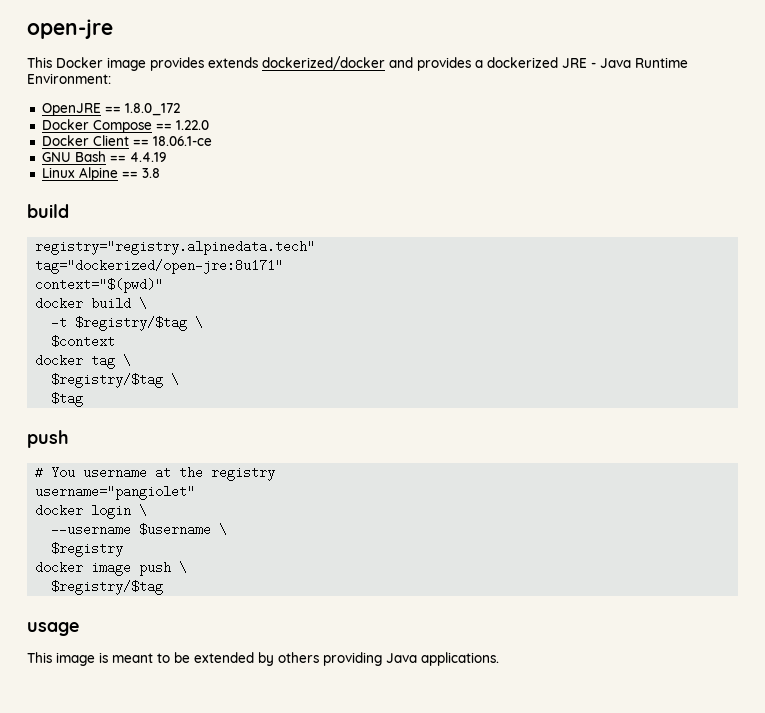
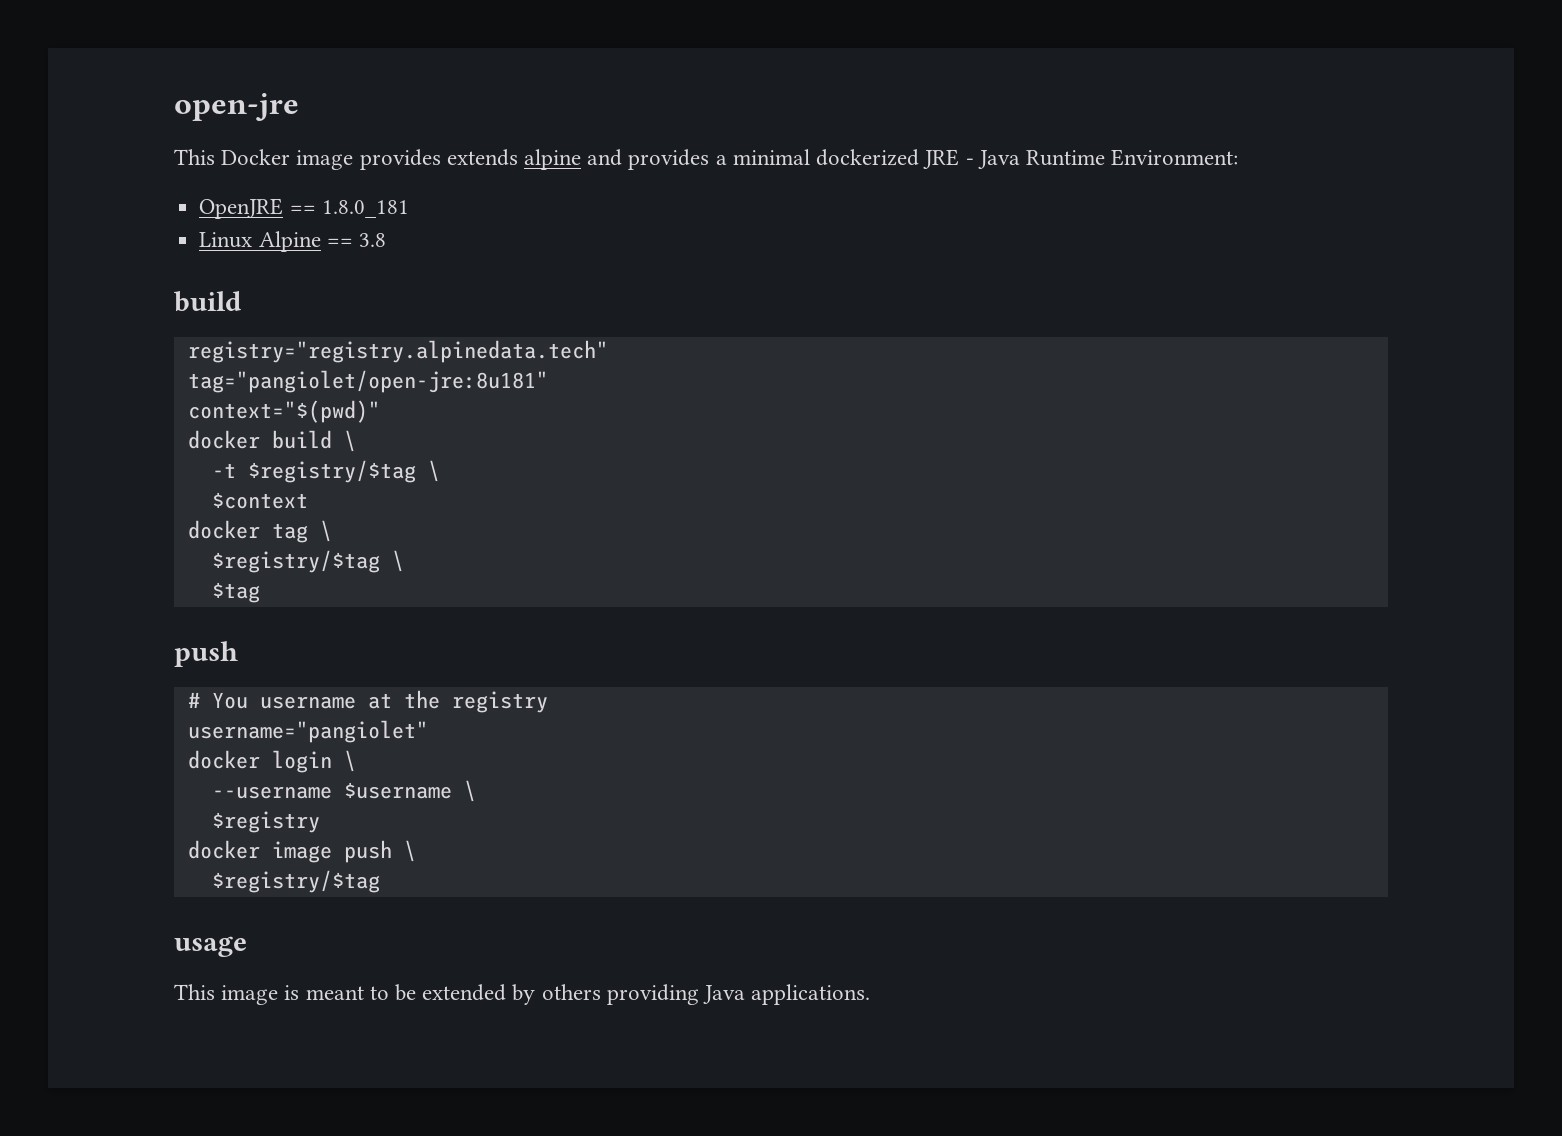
[262,56,385,70] dockerized/docker -> [524,149,582,170] alpine
(483, 64) none -> [732,149,810,165] minimal
[124,103,180,116] [41,119,209,133] [41,135,212,146] [41,151,166,162] 1.8.0_172 // Docker Compose == 1.22.0 // Docker Client == 18.06.1-ce // GNU Bash == 4.4.19 -> [321,200,409,218] 1.8.0_181
[35,259,284,274] tag="dockerized/open-jre:8u171" -> [187,370,548,393] tag="pangiolet/open-jre:8u181"

